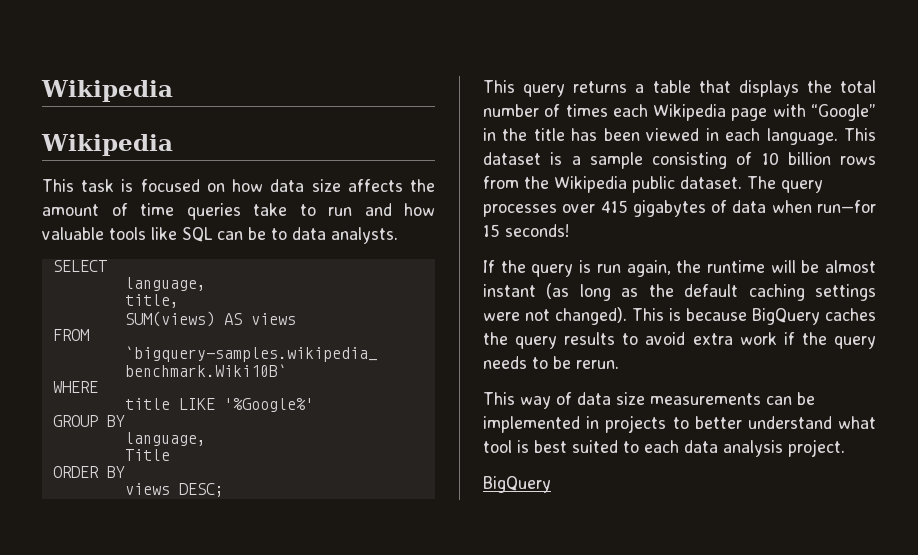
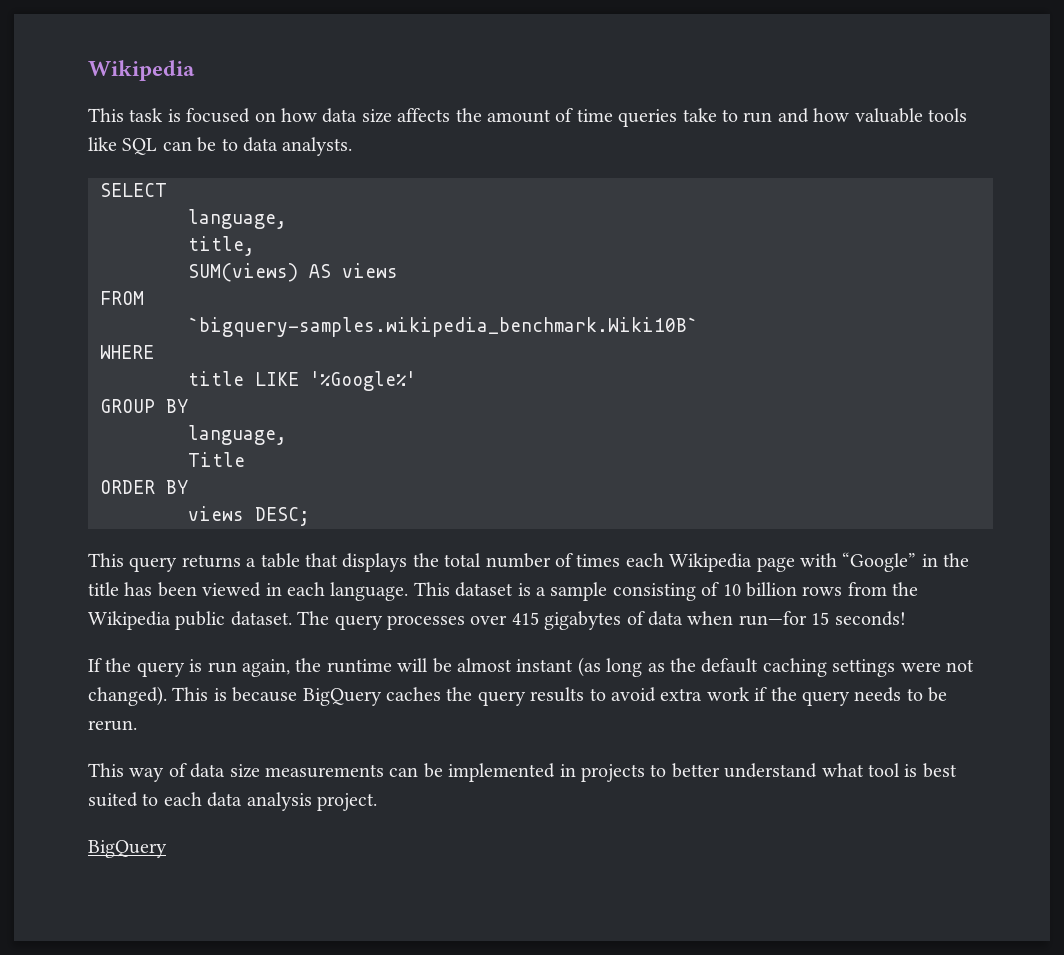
[41,80,173,102] [41,134,173,156] Wikipedia // Wikipedia -> [88,60,195,81] Wikipedia

